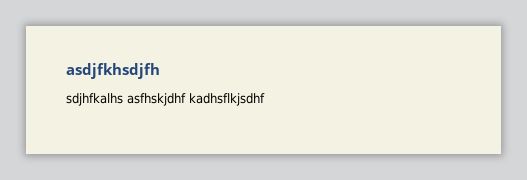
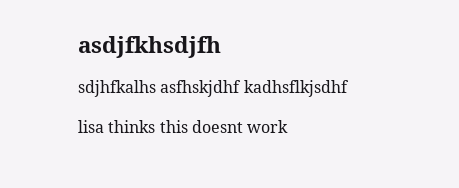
(265, 99) none -> [78,120,289,133] // lisa thinks this doesnt work

